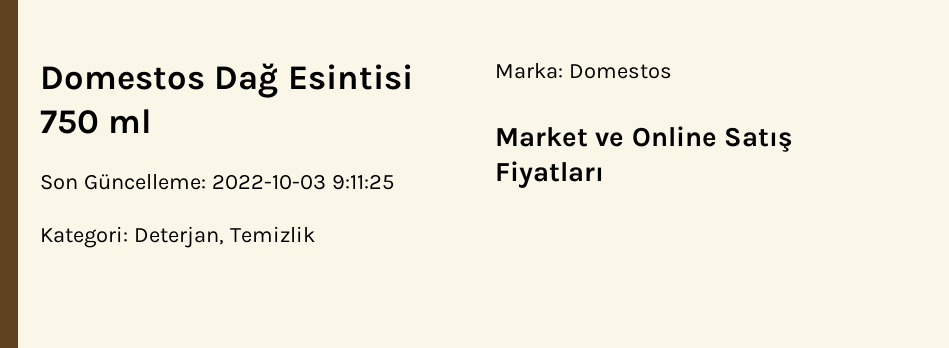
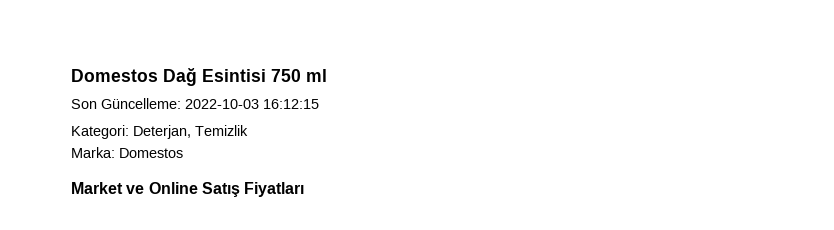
[331,174,394,190] 9:11:25 -> [263,99,319,109] 16:12:15

